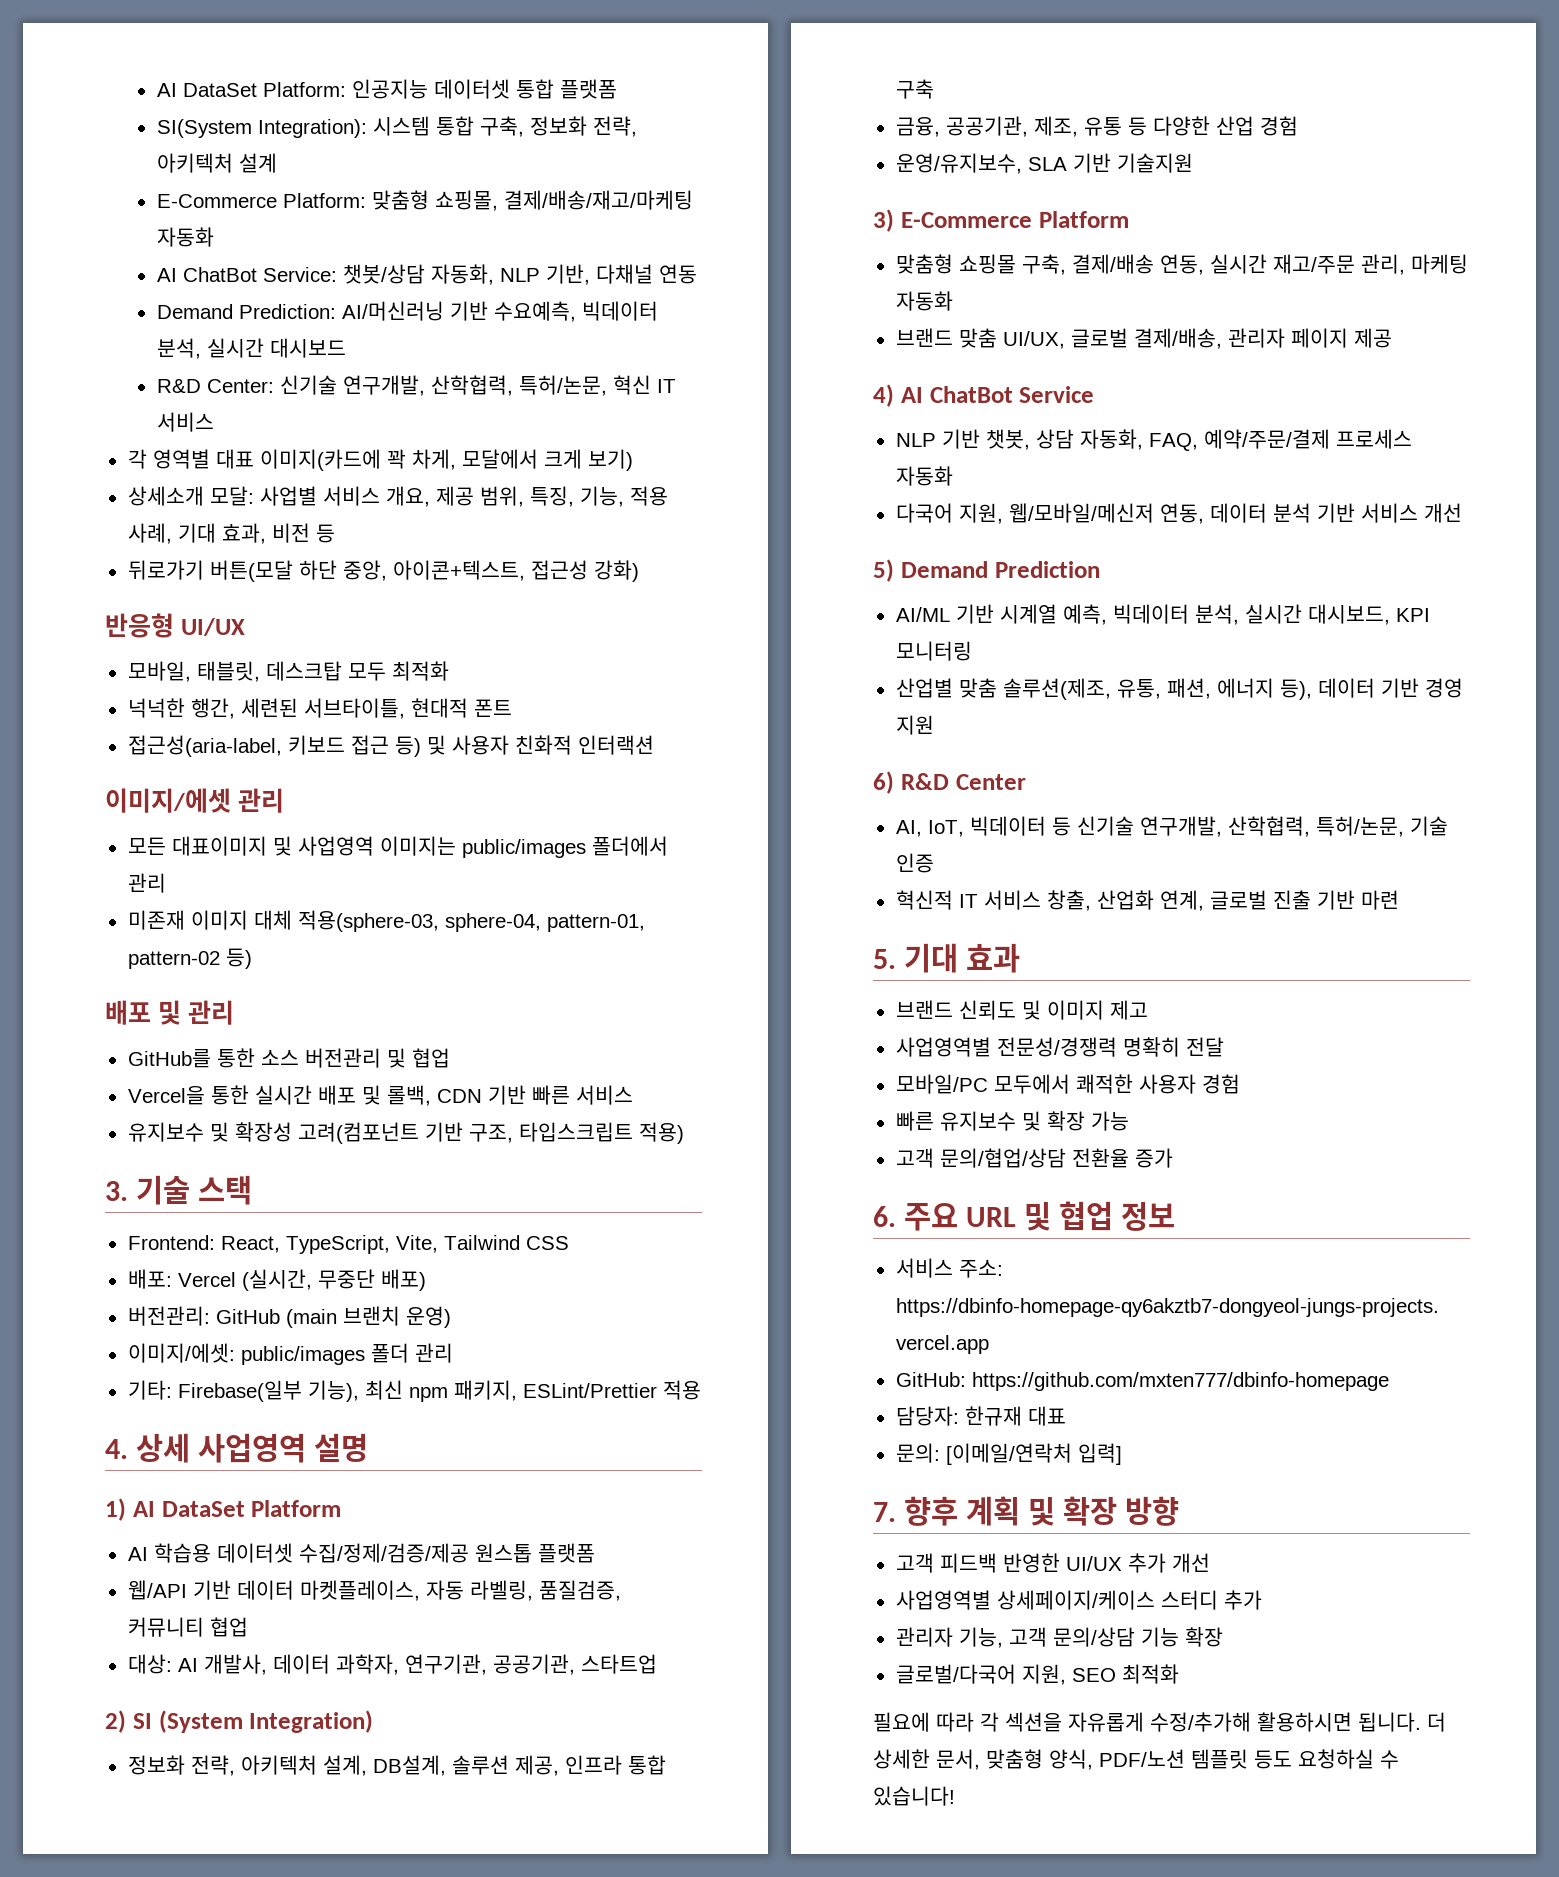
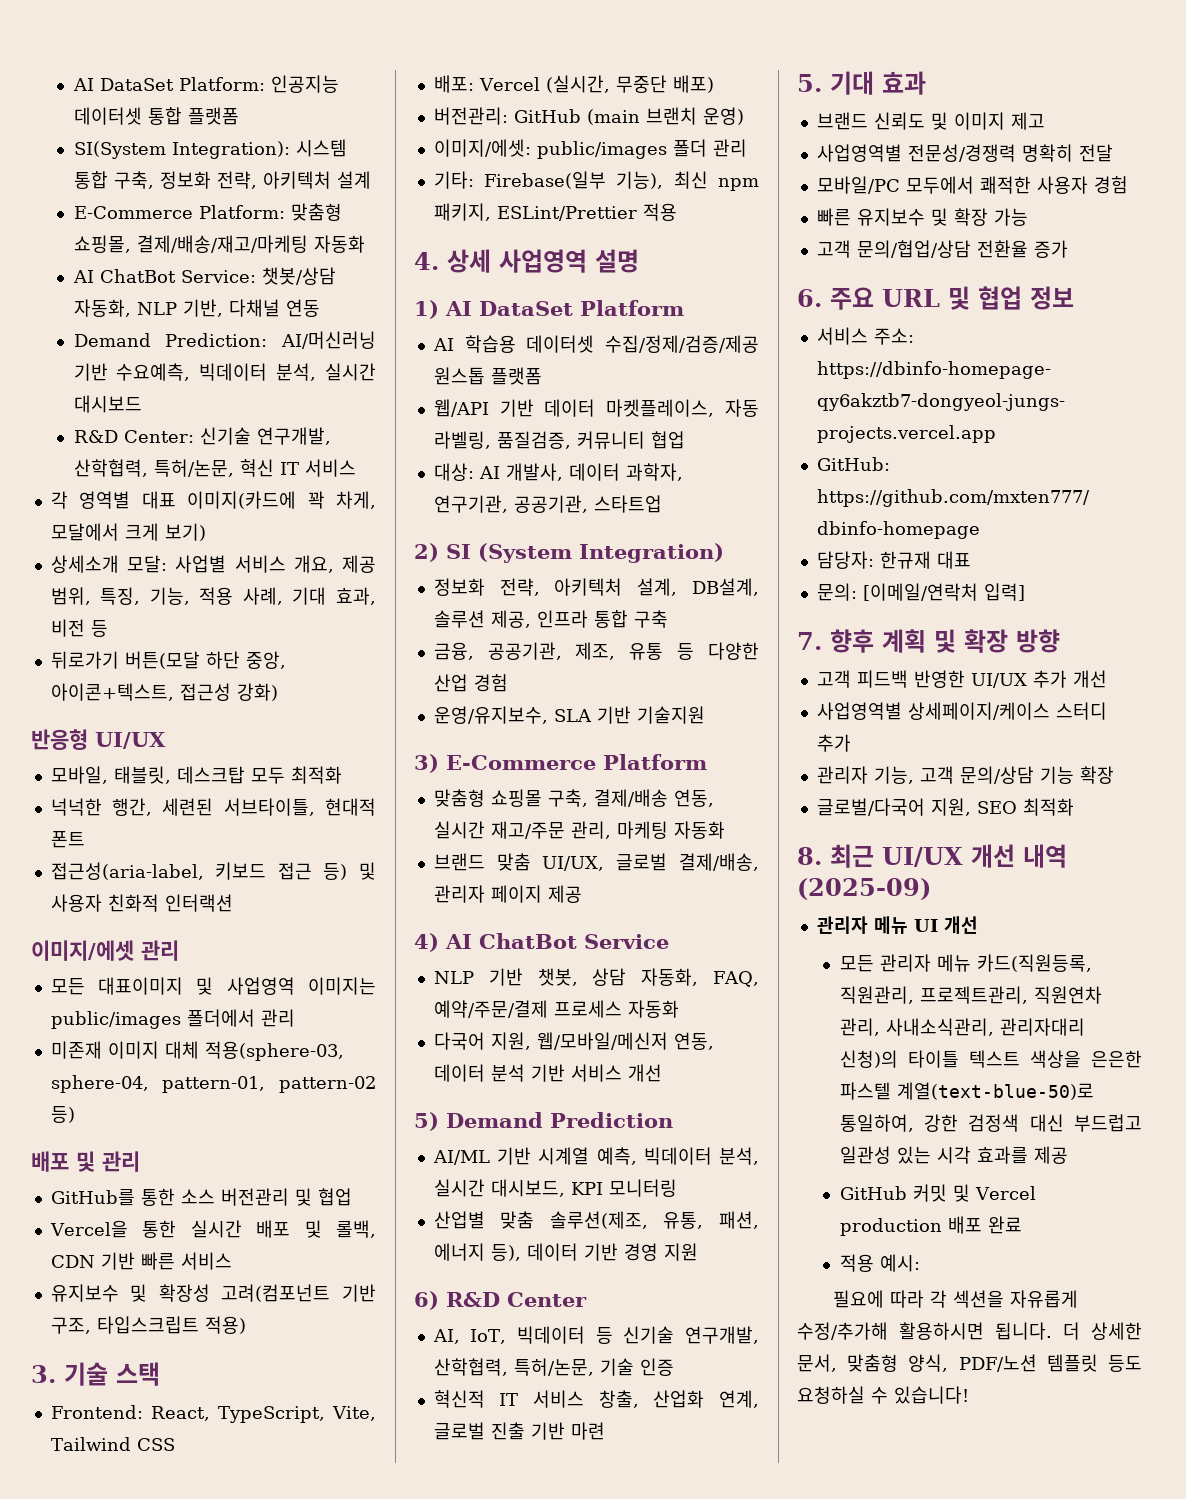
(1179, 1674) none -> [797,844,1067,868] [797,878,931,900] [816,916,978,934] [839,954,1092,972] [839,986,1102,1004] [839,1018,1085,1036] [839,1050,1142,1068] [839,1082,1094,1100] [839,1114,1142,1132] [839,1146,1068,1164] [839,1184,1036,1202] [839,1216,1022,1236] [839,1254,920,1272] // 8. 최근 UI/UX 개선 내역 (2025-09) // 관리자 메뉴 UI 개선 // 모든 관리자 메뉴 카드(직원등록, 직원관리, 프로젝트관리, 직원연차 관리, 사내소식관리, 관리자대리 신청)의 타이틀 텍스트 색상을 은은한 파스텔 계열(text-blue-50)로 통일하여, 강한 검정색 대신 부드럽고 일관성 있는 시각 효과를 제공 // GitHub 커밋 및 Vercel production 배포 완료 // 적용 예시:

